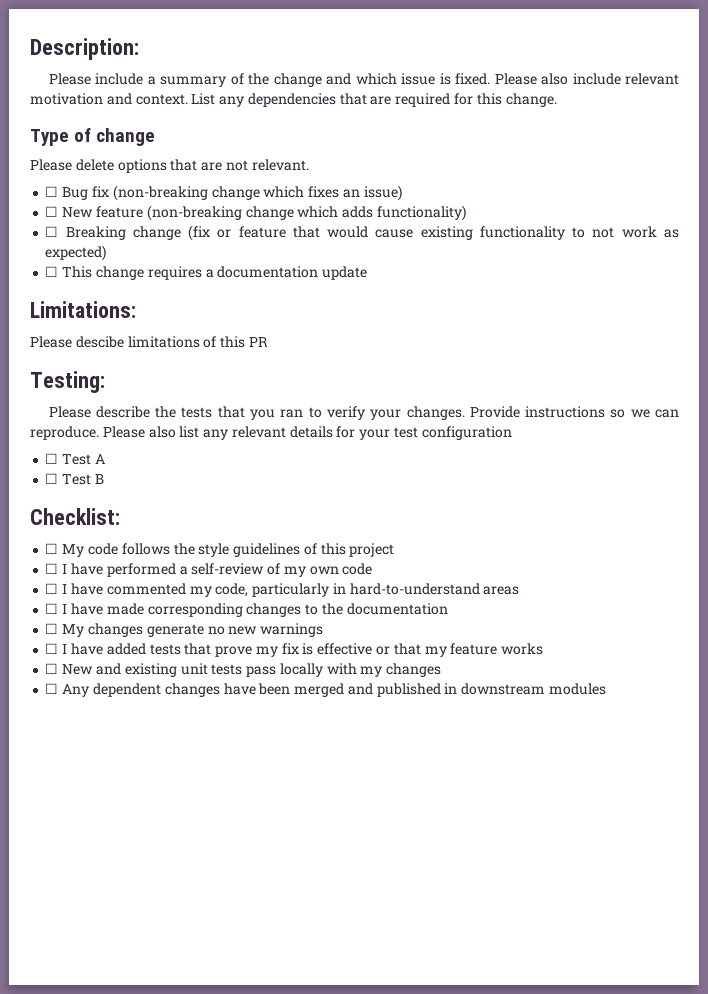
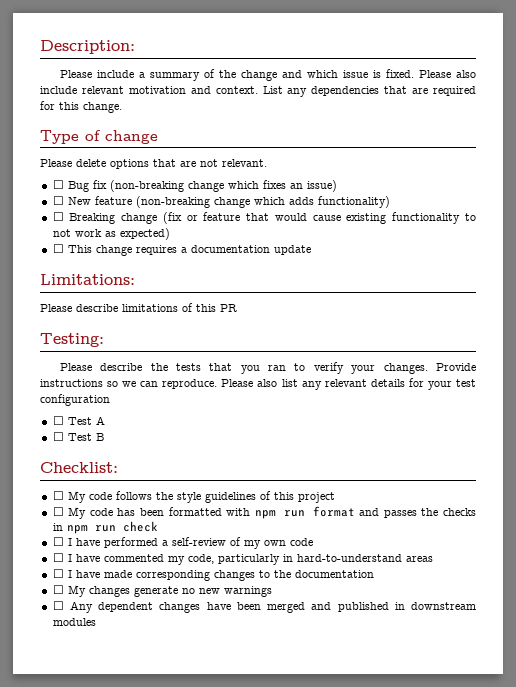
[75,336,124,348] descibe -> [76,304,118,312] describe
(395, 550) none -> [52,506,476,519] [52,521,158,534] // ☐ My code has been formatted with npm run format and passes the checks in npm run check
[45,643,544,657] [45,663,442,677] // ☐ I have added tests that prove my fix is effective or that my feature works // ☐ New and existing unit tests pass locally with my changes -> (272, 591) none

